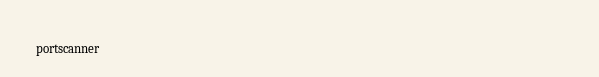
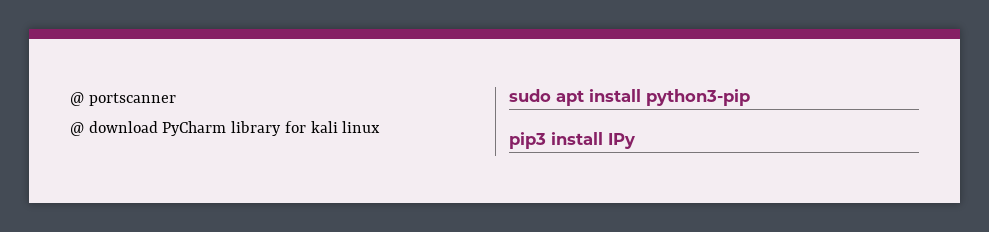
(36, 50) none -> [70,92,84,106] @
(100, 50) none -> [70,121,381,136] [509,89,750,106] [509,132,635,149] // @ download PyCharm library for kali linux // sudo apt install python3-pip // pip3 install IPy

